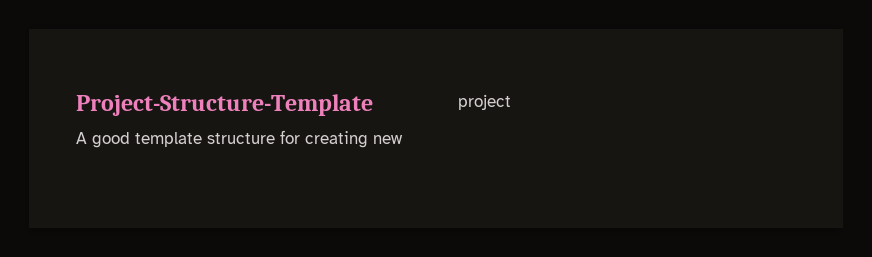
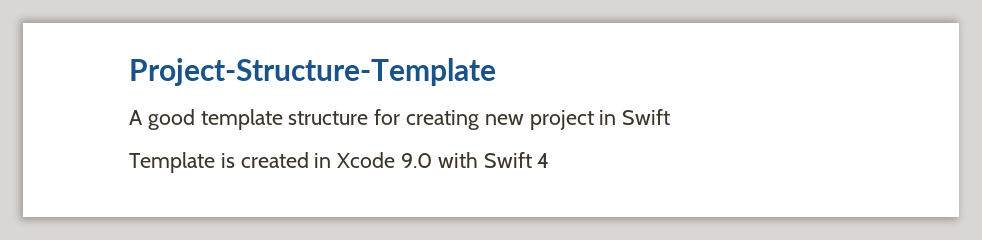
(511, 102) none -> [599,109,671,125] [129,152,550,173] in Swift // Template is created in Xcode 9.0 with Swift 4

